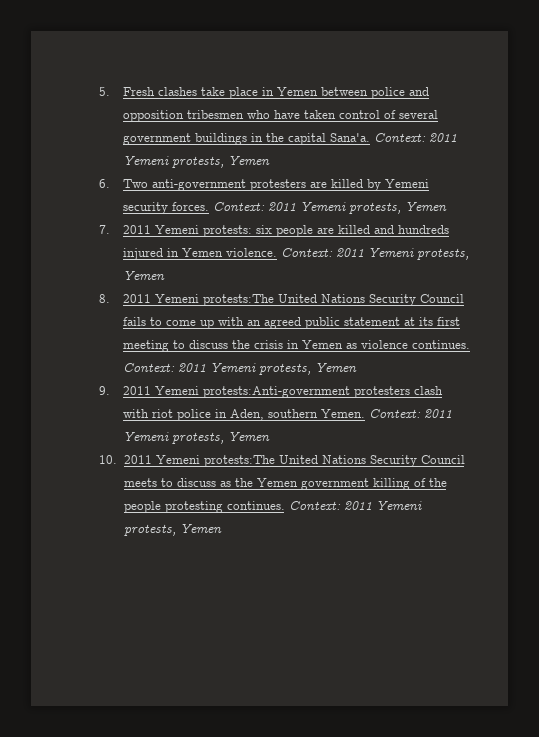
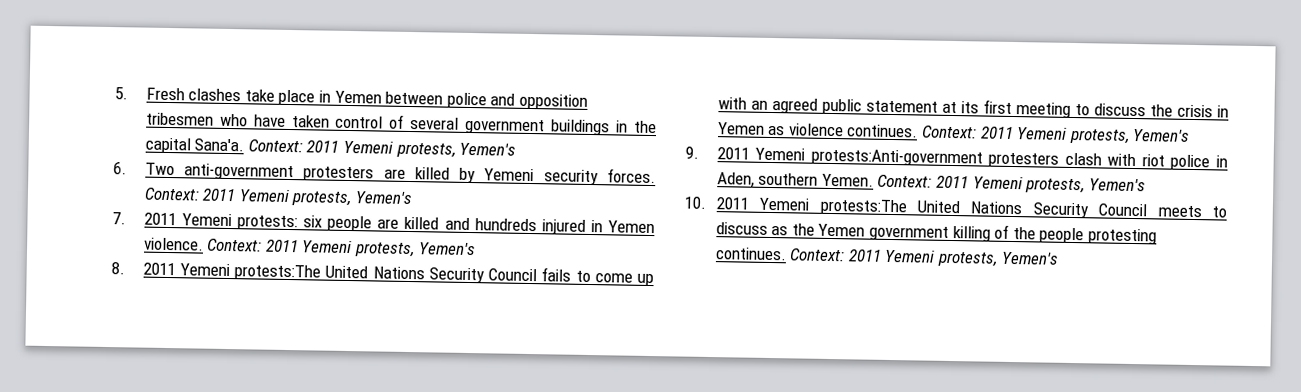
[228,155,271,165] Yemen -> [459,142,517,156] Yemen's
[405,201,448,211] Yemen -> [355,191,414,205] Yemen's
[123,270,166,280] Yemen -> [418,242,476,256] Yemen's
[315,362,358,372] Yemen -> [1132,128,1191,142] Yemen's
[228,431,271,441] Yemen -> [1088,178,1146,192] Yemen's
[179,523,222,533] Yemen -> [1000,251,1059,265] Yemen's

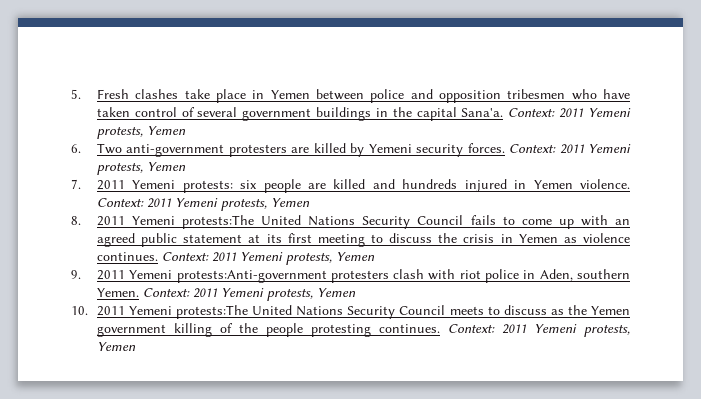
[459,142,517,156] Yemen's -> [146,126,186,135] Yemen
[355,191,414,205] Yemen's -> [146,162,186,171] Yemen
[418,242,476,256] Yemen's -> [270,198,310,207] Yemen
[1132,128,1191,142] Yemen's -> [335,252,375,261] Yemen
[1088,178,1146,192] Yemen's -> [316,288,356,297] Yemen
[1000,251,1059,265] Yemen's -> [96,342,136,351] Yemen

